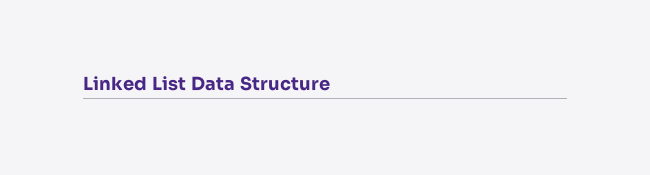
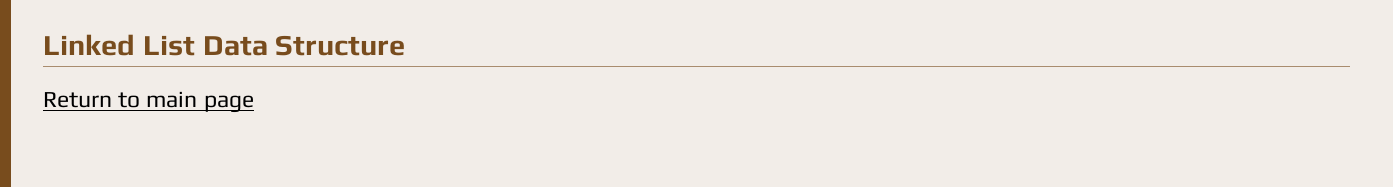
(330, 83) none -> [43,91,254,113] // Return to main page

